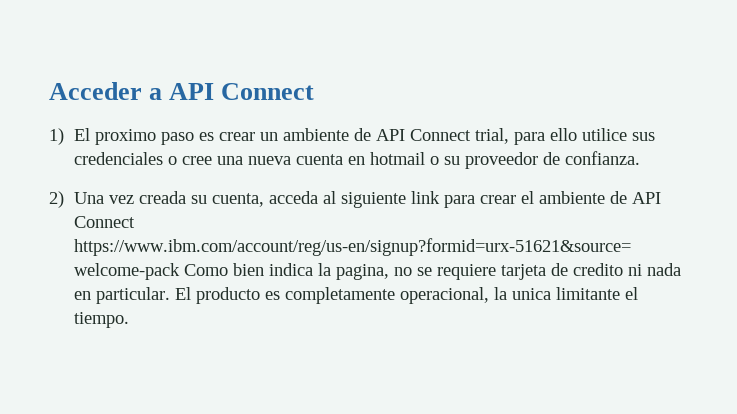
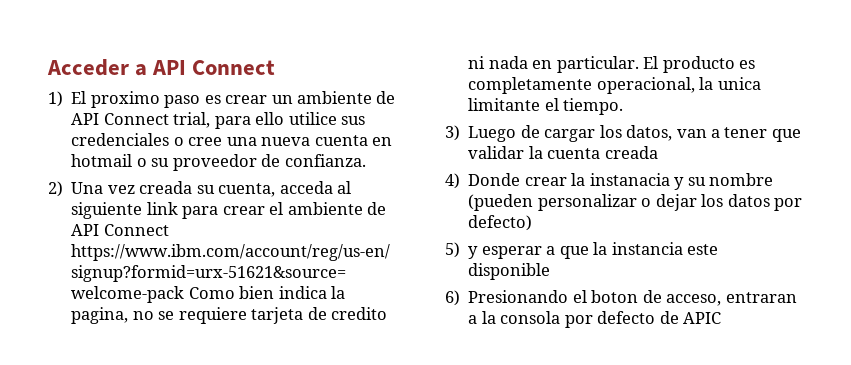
(129, 320) none -> [445,125,801,142] [468,146,658,159] [445,173,773,190] [468,194,802,211] [468,215,533,231] [445,242,718,259] [468,263,551,280] [445,290,797,306] [468,311,721,328] // 3) Luego de cargar los datos, van a tener que validar la cuenta creada // 4) Donde crear la instanacia y su nombre (pueden personalizar o dejar los datos por defecto) // 5) y esperar a que la instancia este disponible // 6) Presionando el boton de acceso, entraran a la consola por defecto de APIC

